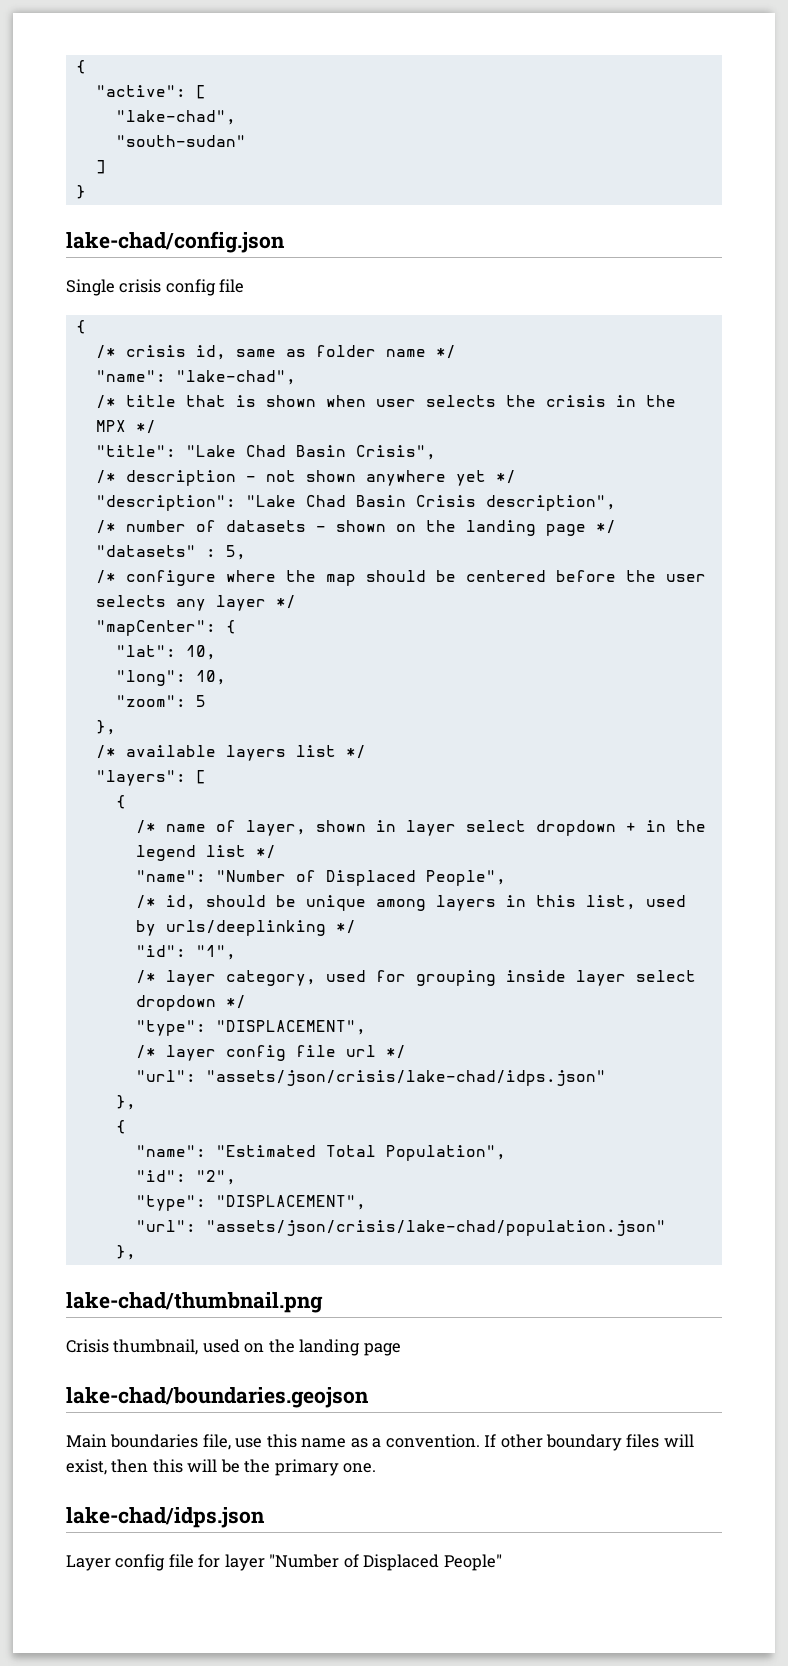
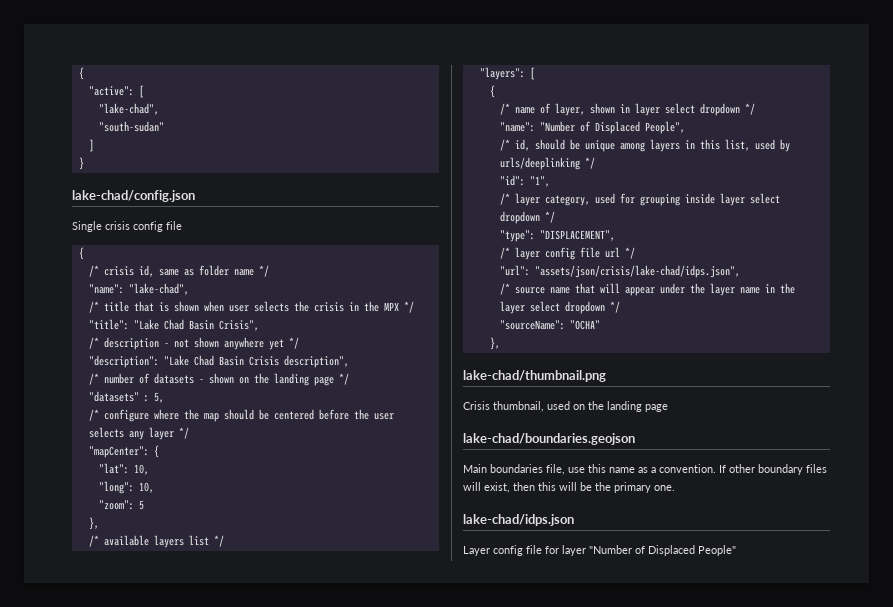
[625,820,706,832] [135,845,246,861] + in the legend list -> (740, 109) none
[205,1070,606,1086] [115,1095,136,1110] [115,1120,126,1134] [135,1145,506,1161] [135,1170,236,1185] [135,1195,366,1211] [135,1220,666,1236] "assets/json/crisis/lake-chad/idps.json" // }, // { // "name": "Estimated Total Population", // "id": "2", // "type": "DISPLACEMENT", // "url": "assets/json/crisis/lake-chad/population.json" -> [534,265,740,278] [499,283,795,296] [499,301,620,314] [499,320,600,330] "assets/json/crisis/lake-chad/idps.json", // /* source name that will appear under the layer name in the layer select dropdown */ // "sourceName": "OCHA"

